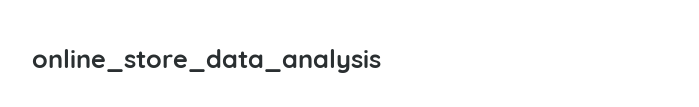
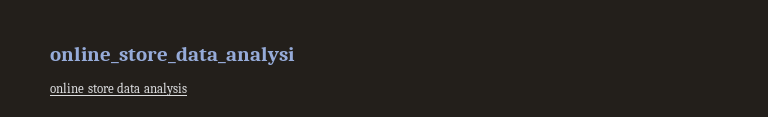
[32,49,381,73] online_store_data_analysis -> [50,46,295,65] [50,82,187,96] online_store_data_analysi // online store data analysis

